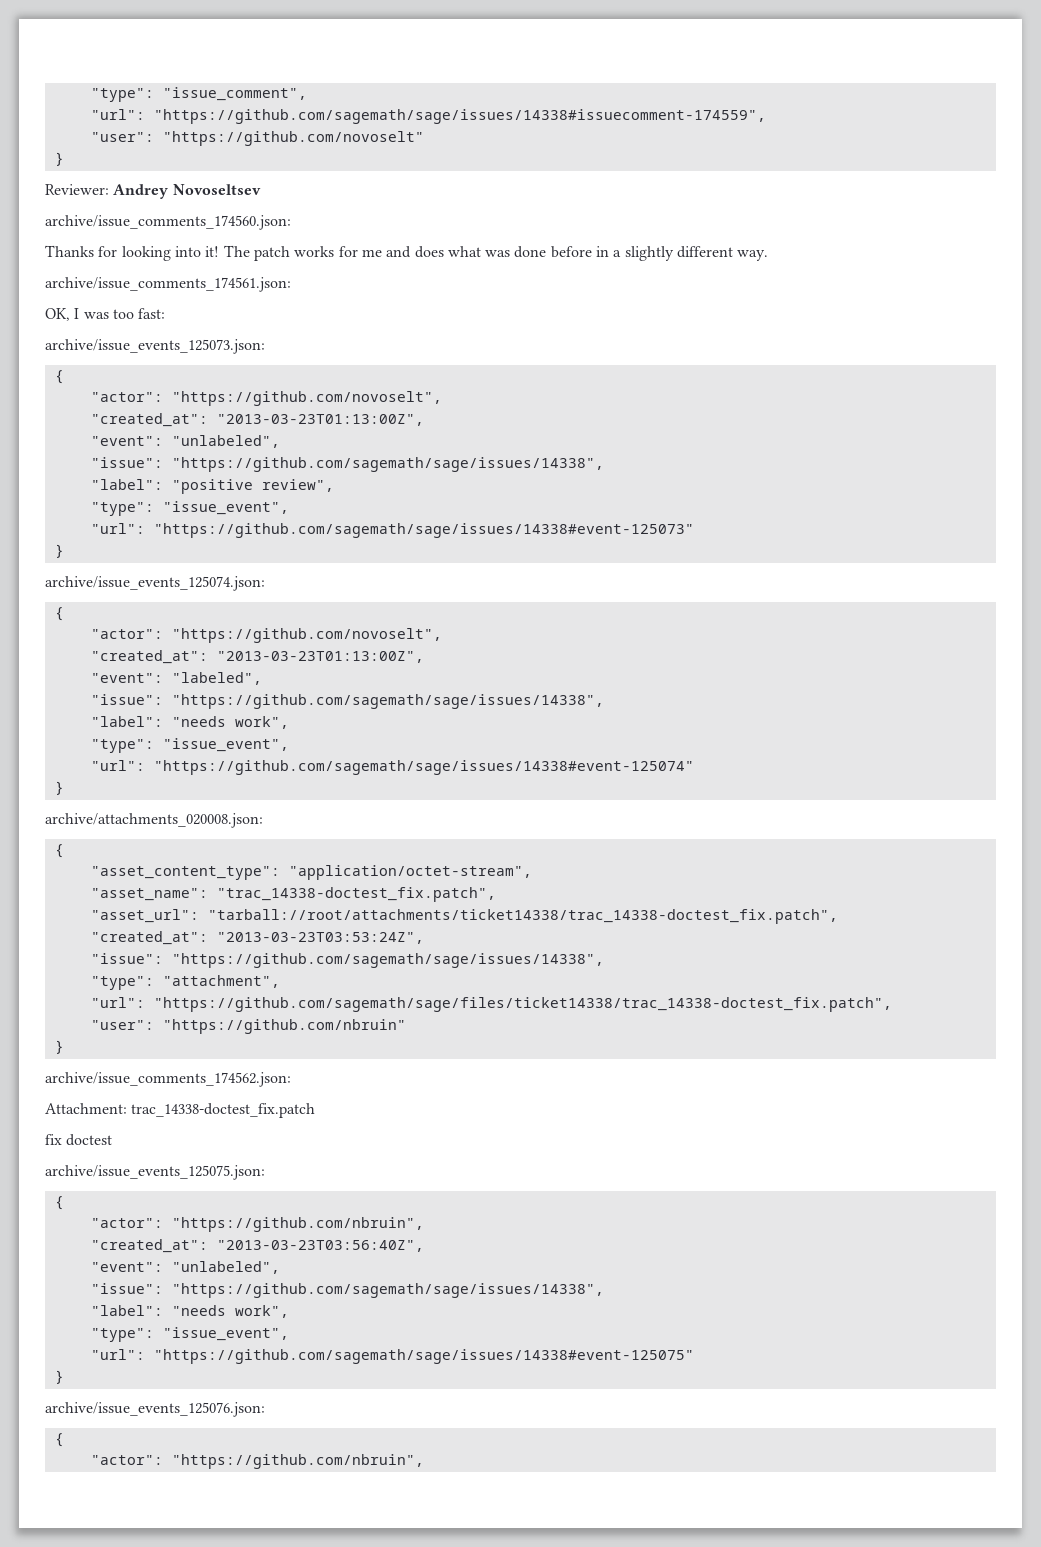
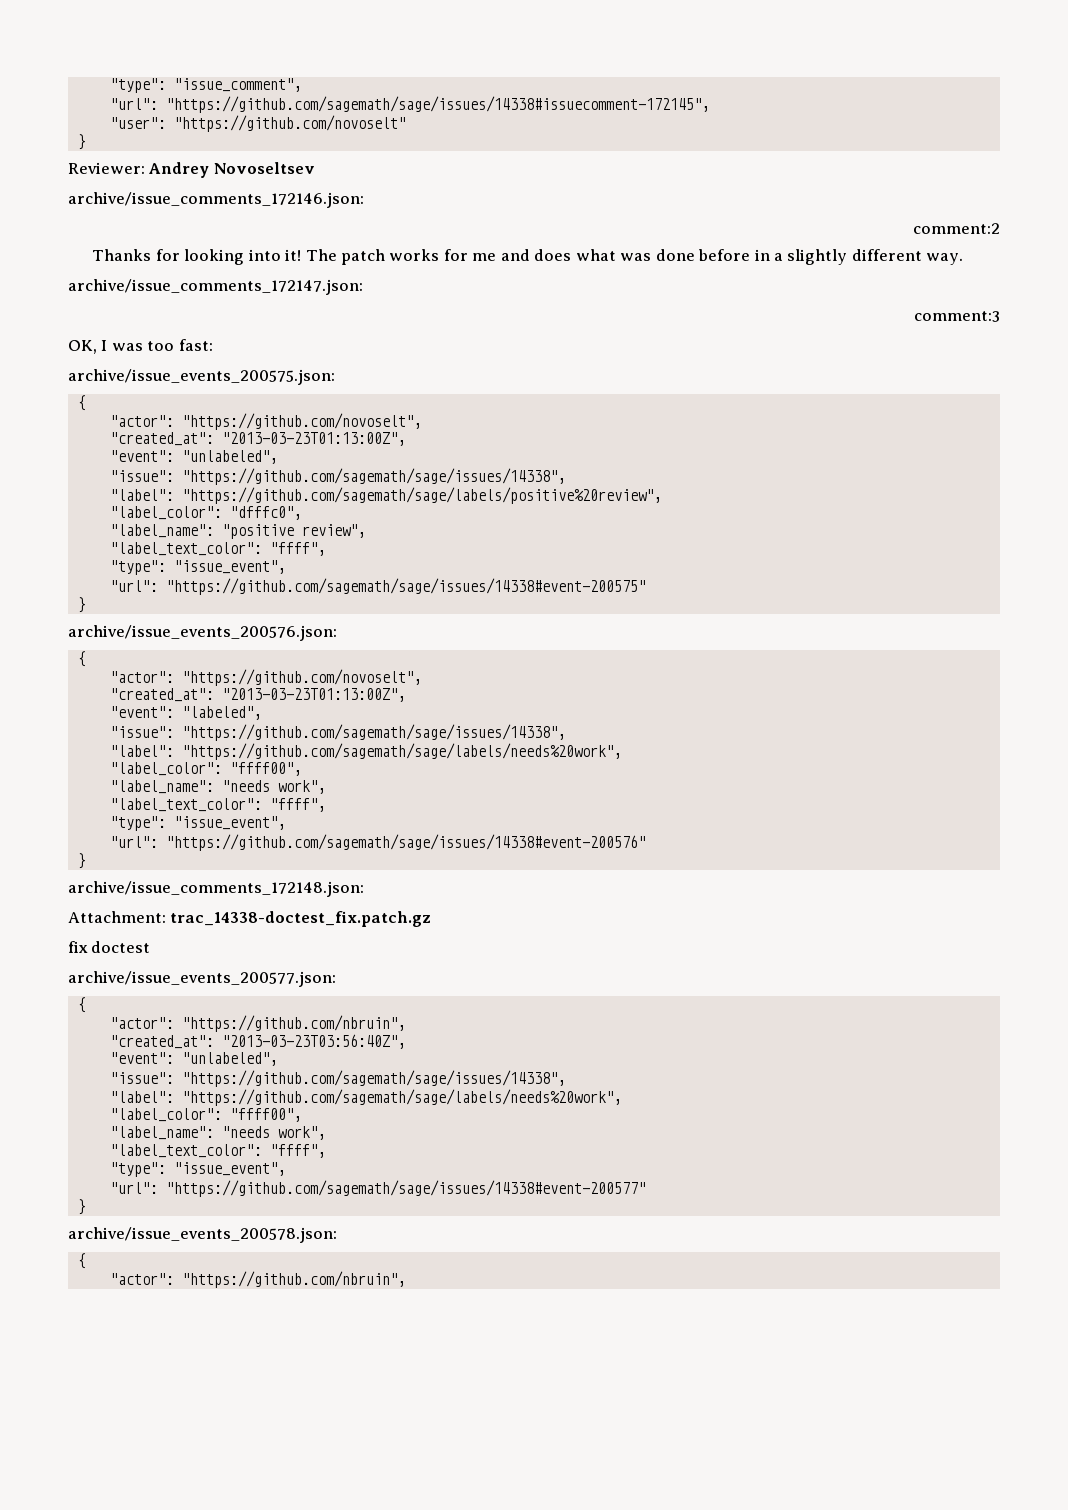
[153,109,766,124] "https://github.com/sagemath/sage/issues/14338#issuecomment-174559", -> [165,96,710,113] "https://github.com/sagemath/sage/issues/14338#issuecomment-172145",
[45,215,291,230] archive/issue_comments_174560.json: -> [68,192,364,208] [913,223,1000,234] archive/issue_comments_172146.json: // comment:2
[45,277,291,292] archive/issue_comments_174561.json: -> [68,279,363,295] [914,311,1000,322] archive/issue_comments_172147.json: // comment:3
[45,339,265,354] archive/issue_events_125073.json: -> [68,369,335,385] archive/issue_events_200575.json:
(163, 484) none -> [181,487,662,504] [109,506,302,520] [109,524,214,538] "https://github.com/sagemath/sage/labels/positive%20review", // "label_color": "dfffc0", // "label_name":
[90,501,289,516] [90,523,694,538] [54,544,64,558] [45,576,265,591] // "type": "issue_event", // "url": "https://github.com/sagemath/sage/issues/14338#event-125073" // } // archive/issue_events_125074.json: -> [109,542,326,556] [109,560,286,575] [109,578,646,595] [77,597,86,613] [68,625,337,641] // "label_text_color": "ffff", // "type": "issue_event", // "url": "https://github.com/sagemath/sage/issues/14338#event-200575" // } // archive/issue_events_200576.json:
[171,716,289,729] [90,738,289,753] [90,760,694,775] [54,781,64,795] [45,813,263,828] [54,844,64,858] [90,865,532,880] [90,887,496,902] [90,909,838,924] [90,931,424,945] [90,953,604,968] [90,975,280,990] [90,997,892,1012] [90,1019,406,1034] [54,1040,64,1054] [45,1072,291,1087] "needs work", // "type": "issue_event", // "url": "https://github.com/sagemath/sage/issues/14338#event-125074" // } // archive/attachments_020008.json: // { // "asset_content_type": "application/octet-stream", // "asset_name": "trac_14338-doctest_fix.patch", // "asset_url": "tarball://root/attachments/ticket14338/trac_14338-doctest_fix.patch", // "created_at": "2013-03-23T03:53:24Z", // "issue": "https://github.com/sagemath/sage/issues/14338", // "type": "attachment", // "url": "https://github.com/sagemath/sage/files/ticket14338/trac_14338-doctest_fix.patch", // "user": "https://github.com/nbruin" // } // archive/issue_comments_174562.json: -> [181,743,622,760] [109,762,302,776] [109,780,326,794] [109,798,326,812] [109,816,286,831] [109,834,646,851] [77,853,86,869] [68,881,364,897] "https://github.com/sagemath/sage/labels/needs%20work", // "label_color": "ffff00", // "label_name": "needs work", // "label_text_color": "ffff", // "type": "issue_event", // "url": "https://github.com/sagemath/sage/issues/14338#event-200576" // } // archive/issue_comments_172148.json:
[131,1103,316,1118] trac_14338-doctest_fix.patch -> [170,911,432,927] trac_14338-doctest_fix.patch.gz
[45,1165,265,1180] archive/issue_events_125075.json: -> [68,971,336,987] archive/issue_events_200577.json:
[171,1305,289,1318] [90,1327,289,1342] [90,1349,694,1364] [54,1370,64,1384] [45,1402,265,1417] "needs work", // "type": "issue_event", // "url": "https://github.com/sagemath/sage/issues/14338#event-125075" // } // archive/issue_events_125076.json: -> [181,1089,622,1106] [109,1108,302,1122] [109,1126,326,1140] [109,1144,326,1158] [109,1162,286,1177] [109,1180,646,1197] [77,1199,86,1215] [68,1227,337,1243] "https://github.com/sagemath/sage/labels/needs%20work", // "label_color": "ffff00", // "label_name": "needs work", // "label_text_color": "ffff", // "type": "issue_event", // "url": "https://github.com/sagemath/sage/issues/14338#event-200577" // } // archive/issue_events_200578.json:

